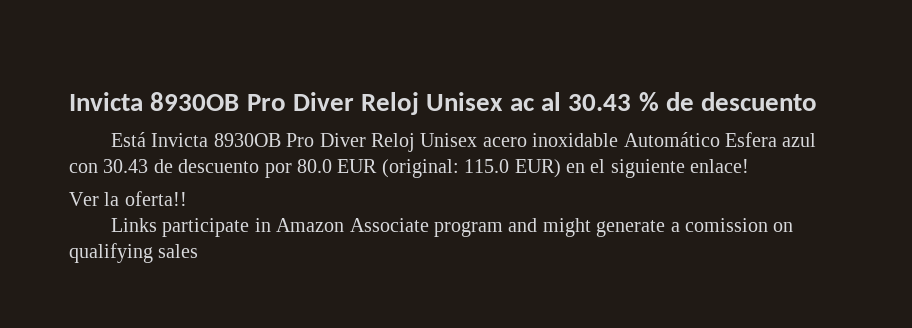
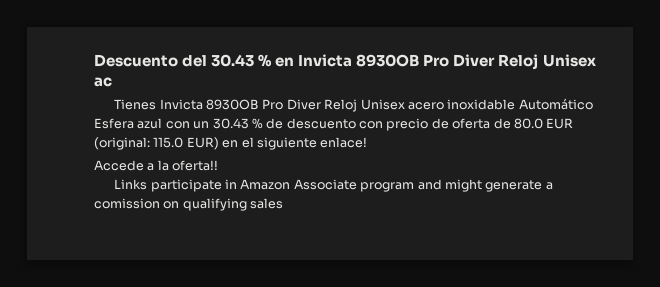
(69, 101) none -> [94,54,295,67] Descuento del 30.43 % en
[541,92,818,111] [111,132,147,147] al 30.43 % de descuento // Está -> [114,99,157,110] // Tienes
[103,159,292,178] 30.43 de descuento por -> [193,118,511,131] un 30.43 % de descuento con precio de oferta de
[69,192,99,206] Ver -> [94,160,155,171] Accede a

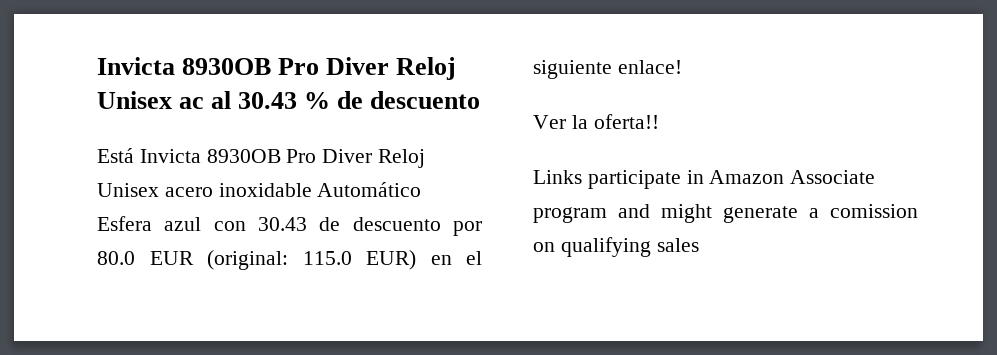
[94,54,295,67] Descuento del 30.43 % en -> (97, 66) none
[114,99,157,110] // Tienes -> [211,91,481,109] [97,148,134,163] al 30.43 % de descuento // Está
[193,118,511,131] un 30.43 % de descuento con precio de oferta de -> [258,217,483,236] 30.43 de descuento por
[94,160,155,171] Accede a -> [533,115,566,129] Ver

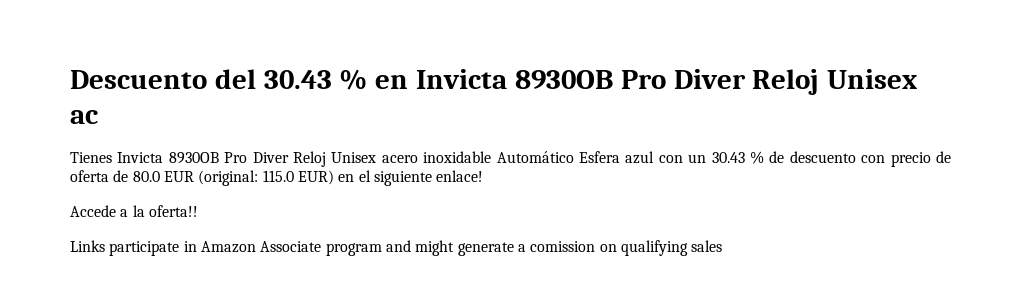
(97, 66) none -> [70,69,409,90] Descuento del 30.43 % en
[211,91,481,109] [97,148,134,163] al 30.43 % de descuento // Está -> [70,152,112,163] // Tienes
[258,217,483,236] 30.43 de descuento por -> [688,151,951,167] [70,170,129,182] un 30.43 % de descuento con precio de oferta de
[533,115,566,129] Ver -> [70,205,129,217] Accede a

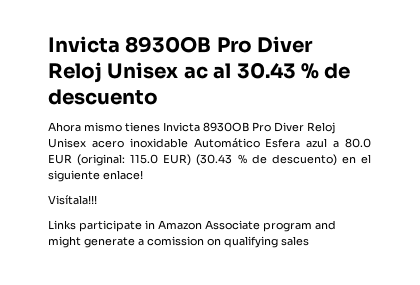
[70,69,409,90] Descuento del 30.43 % en -> (48, 44) none
[70,152,112,163] // Tienes -> [213,62,351,79] [48,89,158,105] [48,122,160,132] al 30.43 % de descuento // Ahora mismo tienes
[658,151,951,167] [70,170,129,182] con un 30.43 % de descuento con precio de oferta de -> [333,141,340,148] a
(334, 177) none -> [196,154,337,166] (30.43 % de descuento)
[70,205,198,217] Accede a la oferta!! -> [48,195,97,205] Visítala!!!

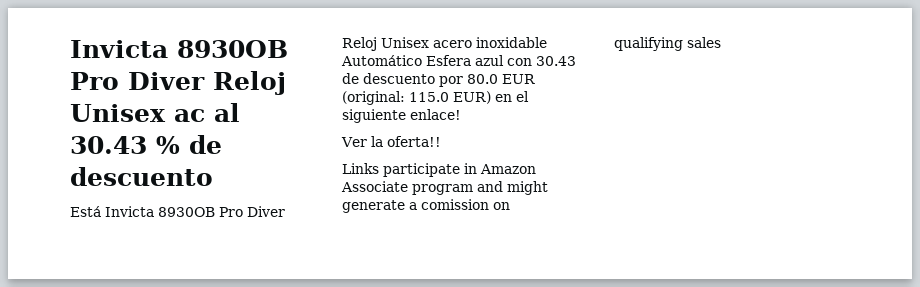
[48,122,160,132] Ahora mismo tienes -> [70,206,101,217] Está
[333,141,340,148] a -> [507,56,576,66] [342,73,463,87] con 30.43 de descuento por
[196,154,337,166] (30.43 % de descuento) -> (491, 97) none
[48,195,97,205] Visítala!!! -> [341,136,441,147] Ver la oferta!!

